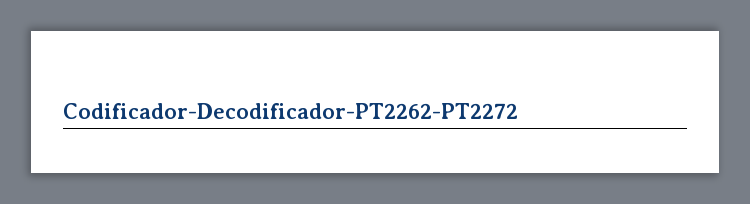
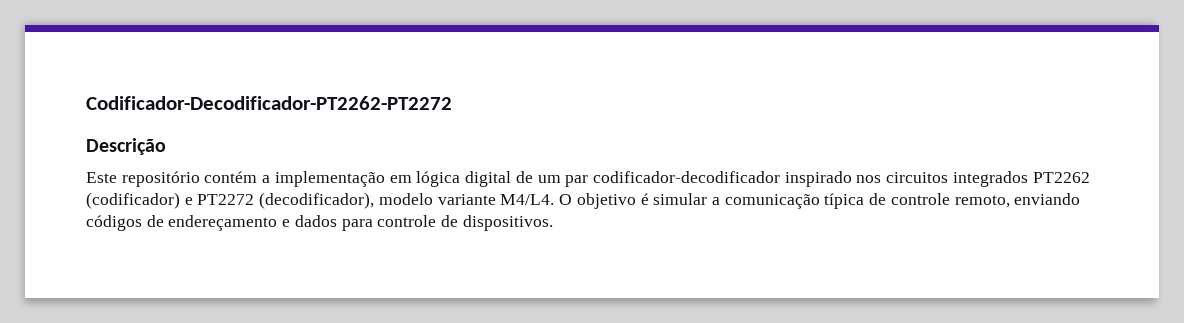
(518, 111) none -> [86,138,166,155] [86,171,1090,187] [86,192,1081,209] [86,215,553,231] // Descrição // Este repositório contém a implementação em lógica digital de um par codificador-decodificador inspirado nos circuitos integrados PT2262 (codificador) e PT2272 (decodificador), modelo variante M4/L4. O objetivo é simular a comunicação típica de controle remoto, enviando códigos de endereçamento e dados para controle de dispositivos.

